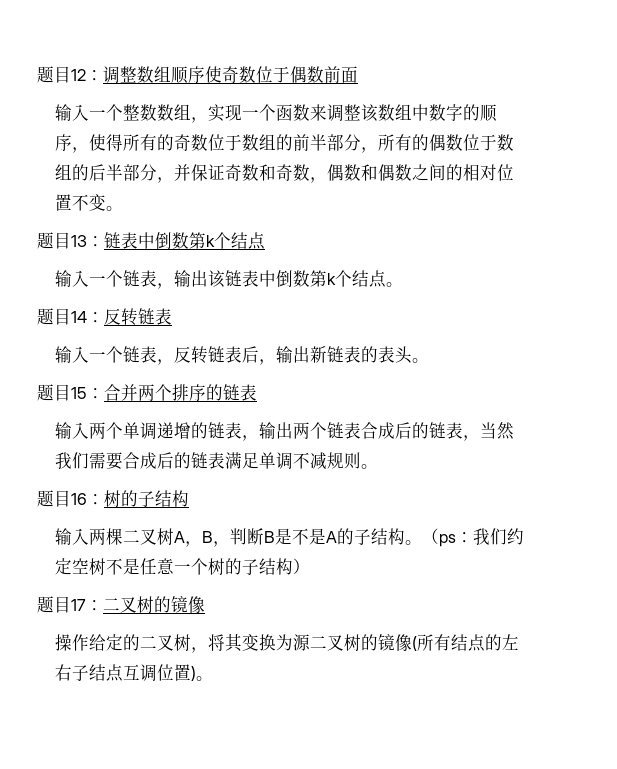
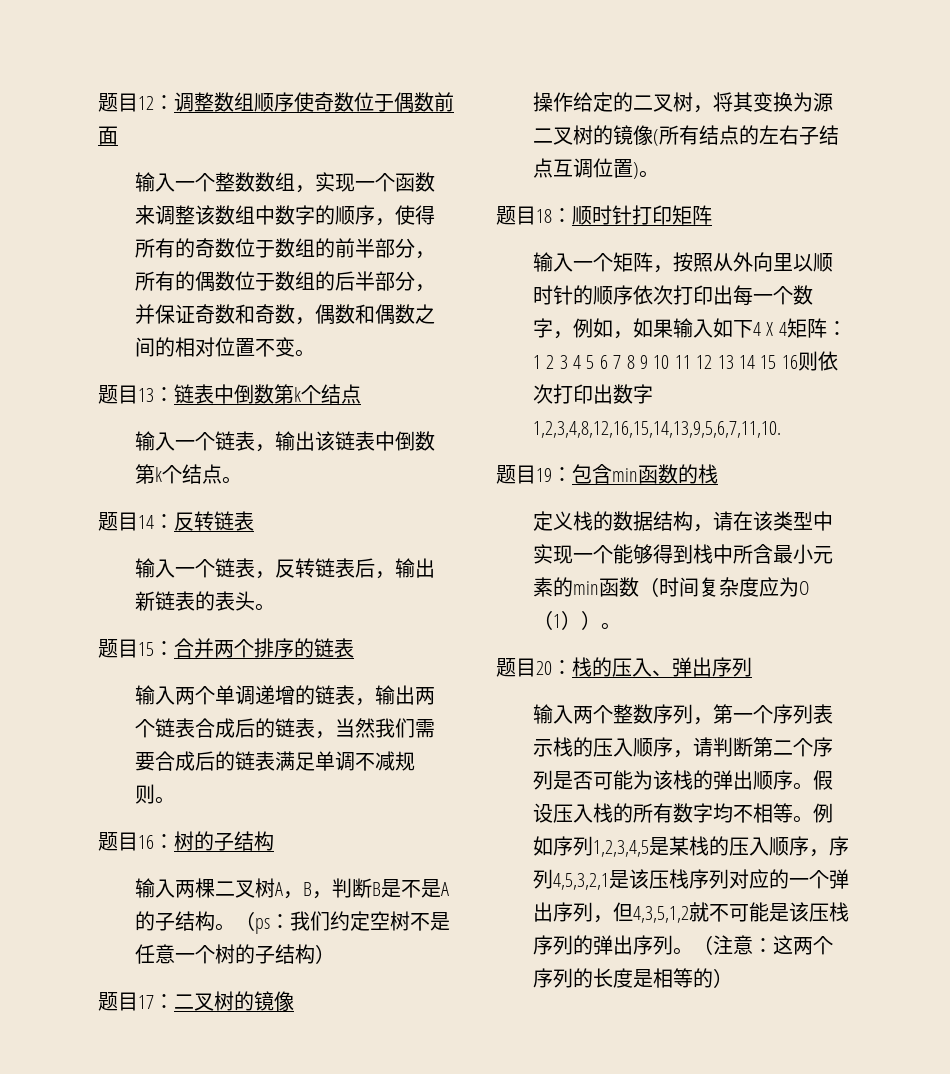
(214, 678) none -> [496,205,712,225] [532,252,833,273] [532,285,813,306] [532,318,847,339] [532,351,838,371] [532,384,653,404] [532,421,781,438] [496,464,718,484] [532,511,833,532] [532,544,833,564] [532,577,809,597] [532,610,621,630] [496,657,752,677] [532,704,833,725] [532,737,833,758] [532,770,833,790] [532,803,833,823] [532,836,849,857] [532,869,849,890] [532,902,849,923] [532,935,833,955] [532,968,733,988] // 题目18：顺时针打印矩阵 // 输入一个矩阵，按照从外向里以顺时针的顺序依次打印出每一个数字，例如，如果输入如下4 X 4矩阵：1 2 3 4 5 6 7 8 9 10 11 12 13 14 15 16则依次打印出数字1,2,3,4,8,12,16,15,14,13,9,5,6,7,11,10. // 题目19：包含min函数的栈 // 定义栈的数据结构，请在该类型中实现一个能够得到栈中所含最小元素的min函数（时间复杂度应为O（1））。 // 题目20：栈的压入、弹出序列 // 输入两个整数序列，第一个序列表示栈的压入顺序，请判断第二个序列是否可能为该栈的弹出顺序。假设压入栈的所有数字均不相等。例如序列1,2,3,4,5是某栈的压入顺序，序列4,5,3,2,1是该压栈序列对应的一个弹出序列，但4,3,5,1,2就不可能是该压栈序列的弹出序列。（注意：这两个序列的长度是相等的）

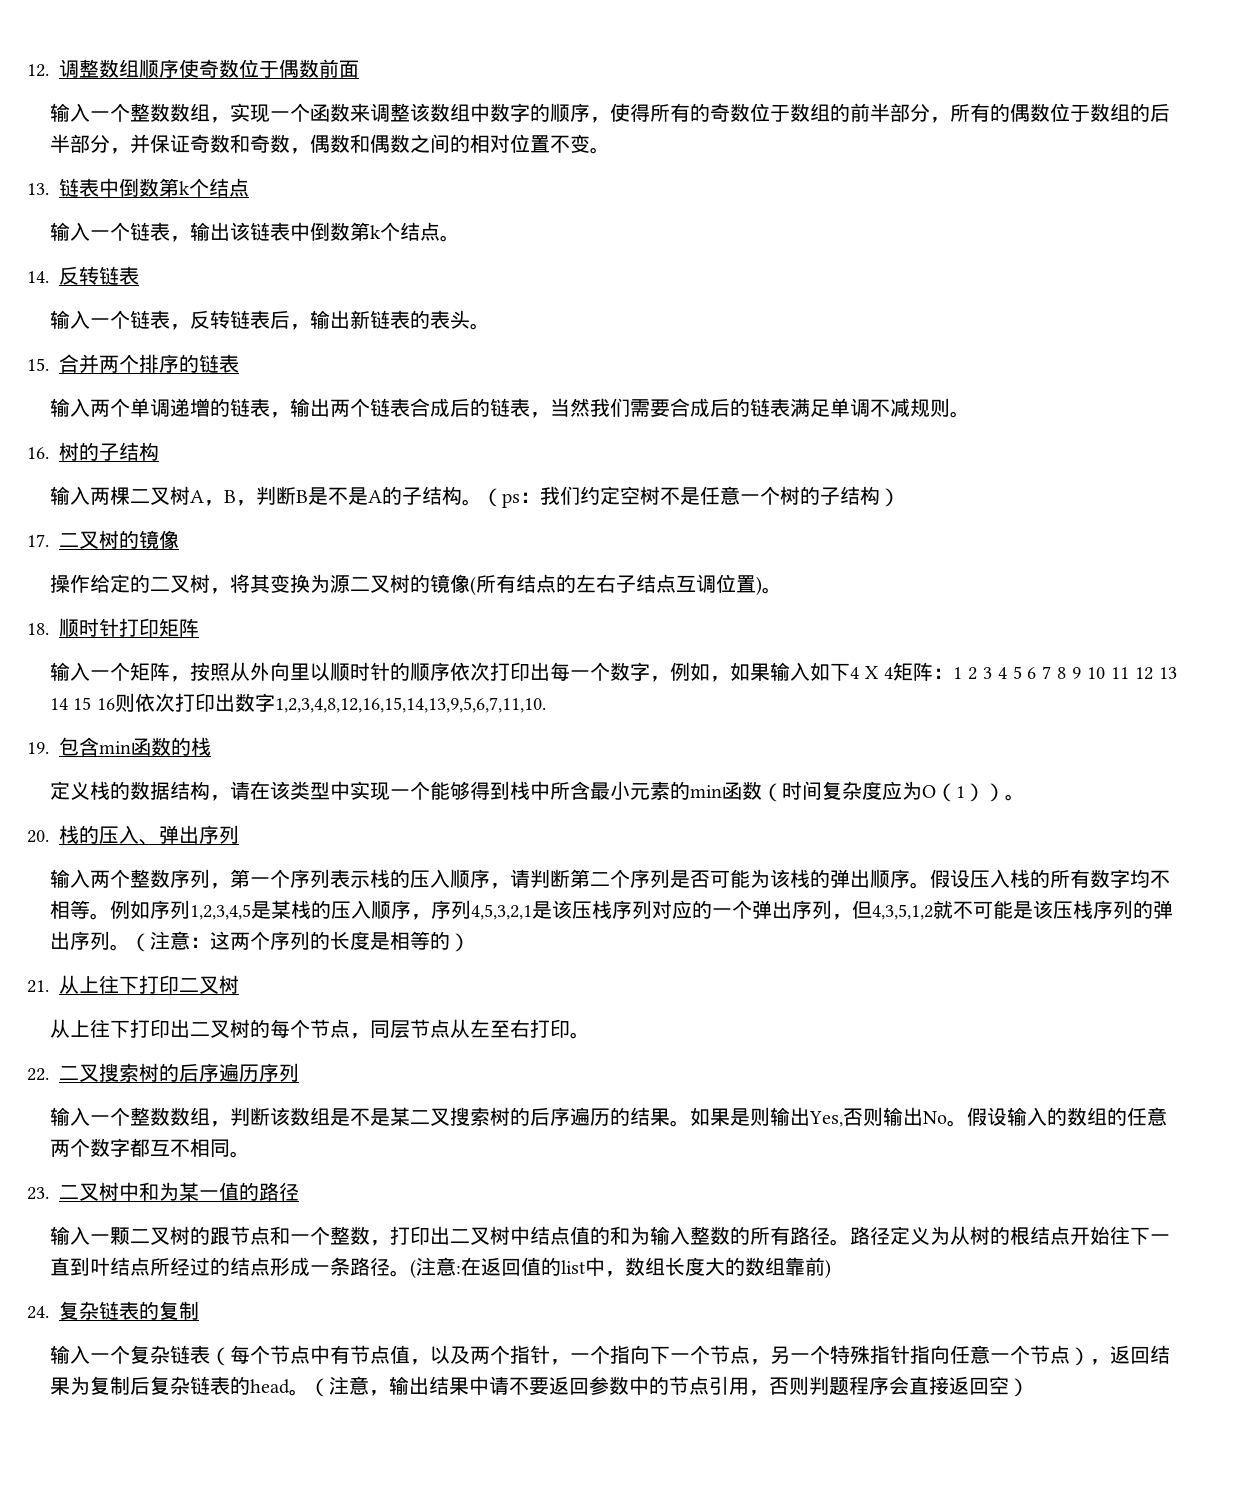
[98,93,174,112] 题目12： -> [27,64,49,77] 12.
[98,385,174,404] 题目13： -> [27,183,49,195] 13.
[98,512,174,531] 题目14： -> [27,271,49,283] 14.
[98,639,174,658] 题目15： -> [27,358,49,371] 15.
[98,832,174,851] 题目16： -> [27,447,49,459] 16.
[98,992,174,1011] 题目17： -> [27,534,49,547] 17.
[496,206,572,225] 题目18： -> [27,623,49,635] 18.
[496,465,572,484] 题目19： -> [27,742,49,754] 19.
[496,658,572,677] 题目20： -> [27,830,49,843] 20.
(733, 978) none -> [27,975,239,994] [49,1019,590,1039] [27,1063,299,1082] [49,1107,1167,1127] [49,1138,250,1158] [27,1182,299,1201] [49,1226,1170,1246] [49,1257,831,1279] [27,1301,199,1320] [49,1345,1170,1366] [49,1376,1029,1397] // 21.从上往下打印二叉树 // 从上往下打印出二叉树的每个节点，同层节点从左至右打印。 // 22.二叉搜索树的后序遍历序列 // 输入一个整数数组，判断该数组是不是某二叉搜索树的后序遍历的结果。如果是则输出Yes,否则输出No。假设输入的数组的任意两个数字都互不相同。 // 23.二叉树中和为某一值的路径 // 输入一颗二叉树的跟节点和一个整数，打印出二叉树中结点值的和为输入整数的所有路径。路径定义为从树的根结点开始往下一直到叶结点所经过的结点形成一条路径。(注意:在返回值的list中，数组长度大的数组靠前) // 24.复杂链表的复制 // 输入一个复杂链表（每个节点中有节点值，以及两个指针，一个指向下一个节点，另一个特殊指针指向任意一个节点），返回结果为复制后复杂链表的head。（注意，输出结果中请不要返回参数中的节点引用，否则判题程序会直接返回空）

